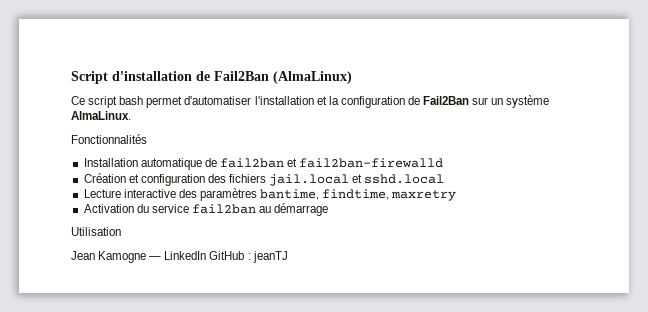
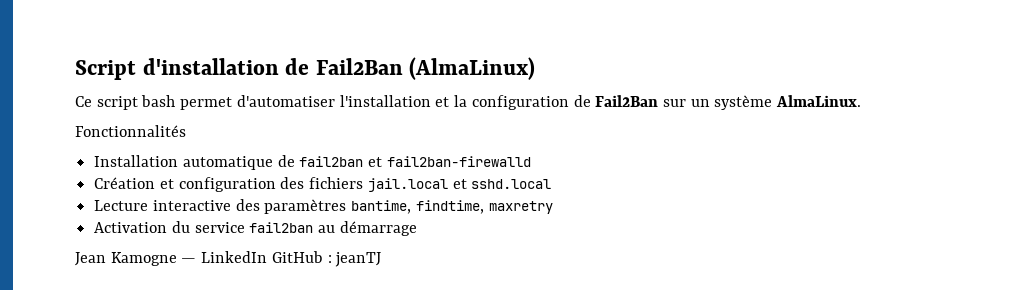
[71,227,121,236] // Utilisation -> (417, 228) none

